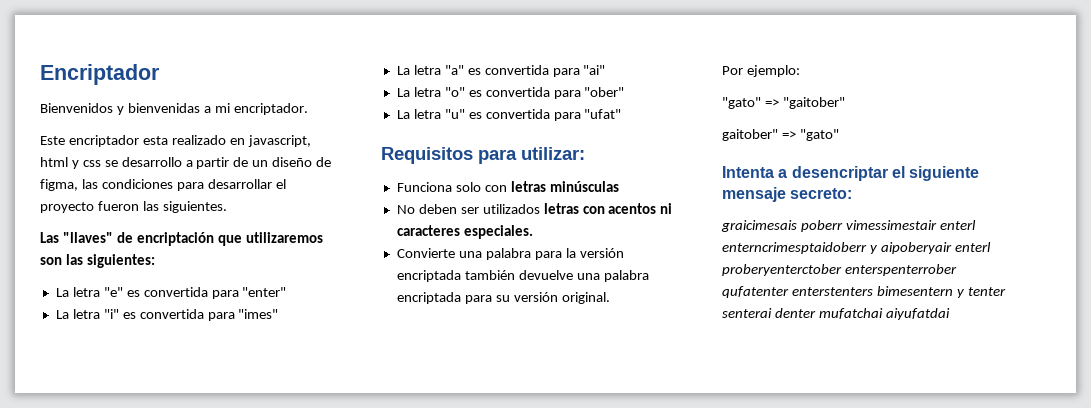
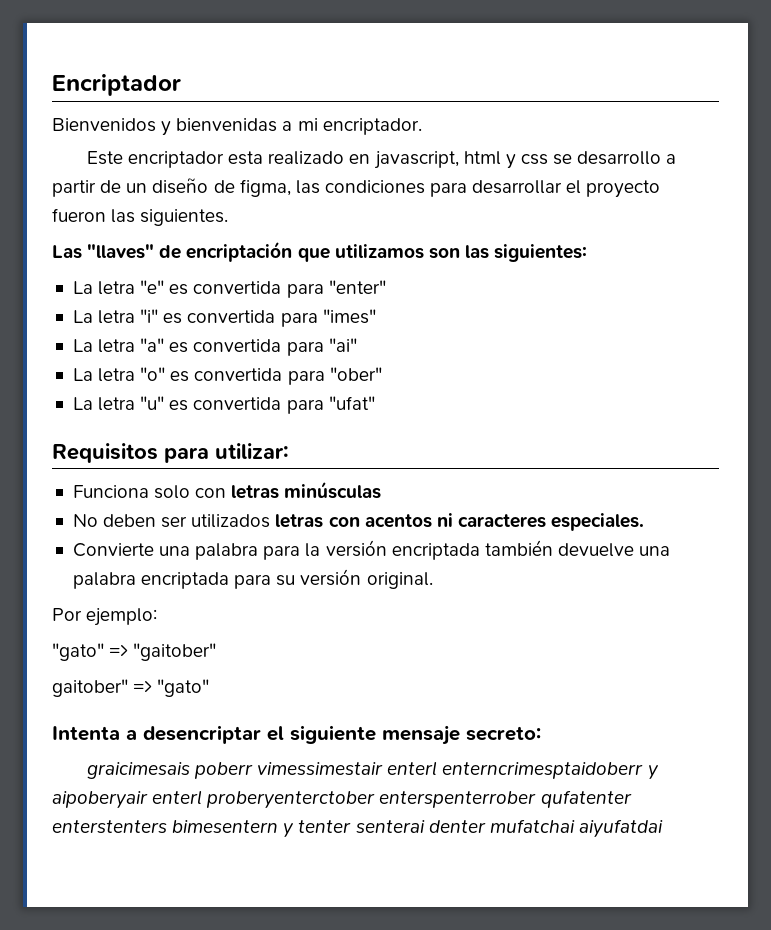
[245,232,323,243] utilizaremos -> [334,244,424,259] utilizamos

